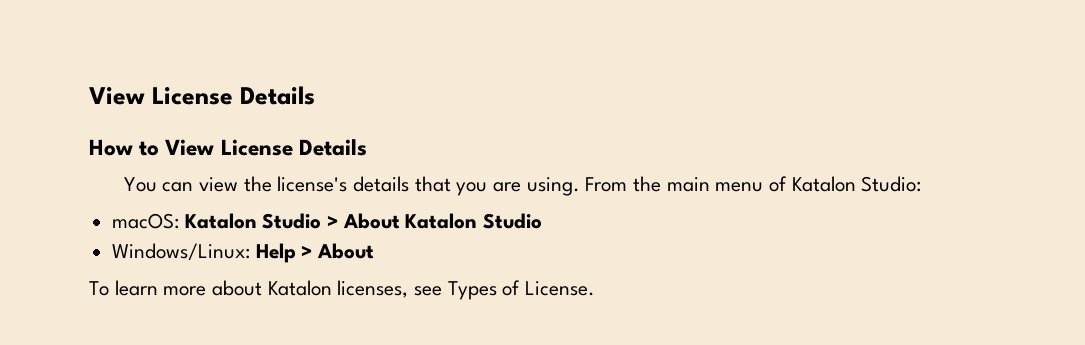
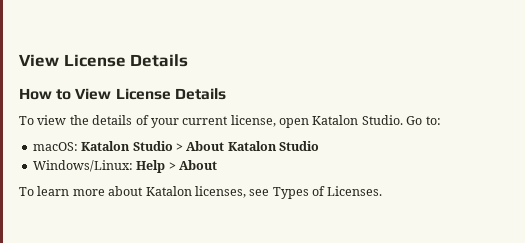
[123,176,922,196] You can view the license's details that you are using. From the main menu of Katalon Studio: -> [19,115,441,128] To view the details of your current license, open Katalon Studio. Go to:
[525,281,596,296] License. -> [327,186,383,196] Licenses.

